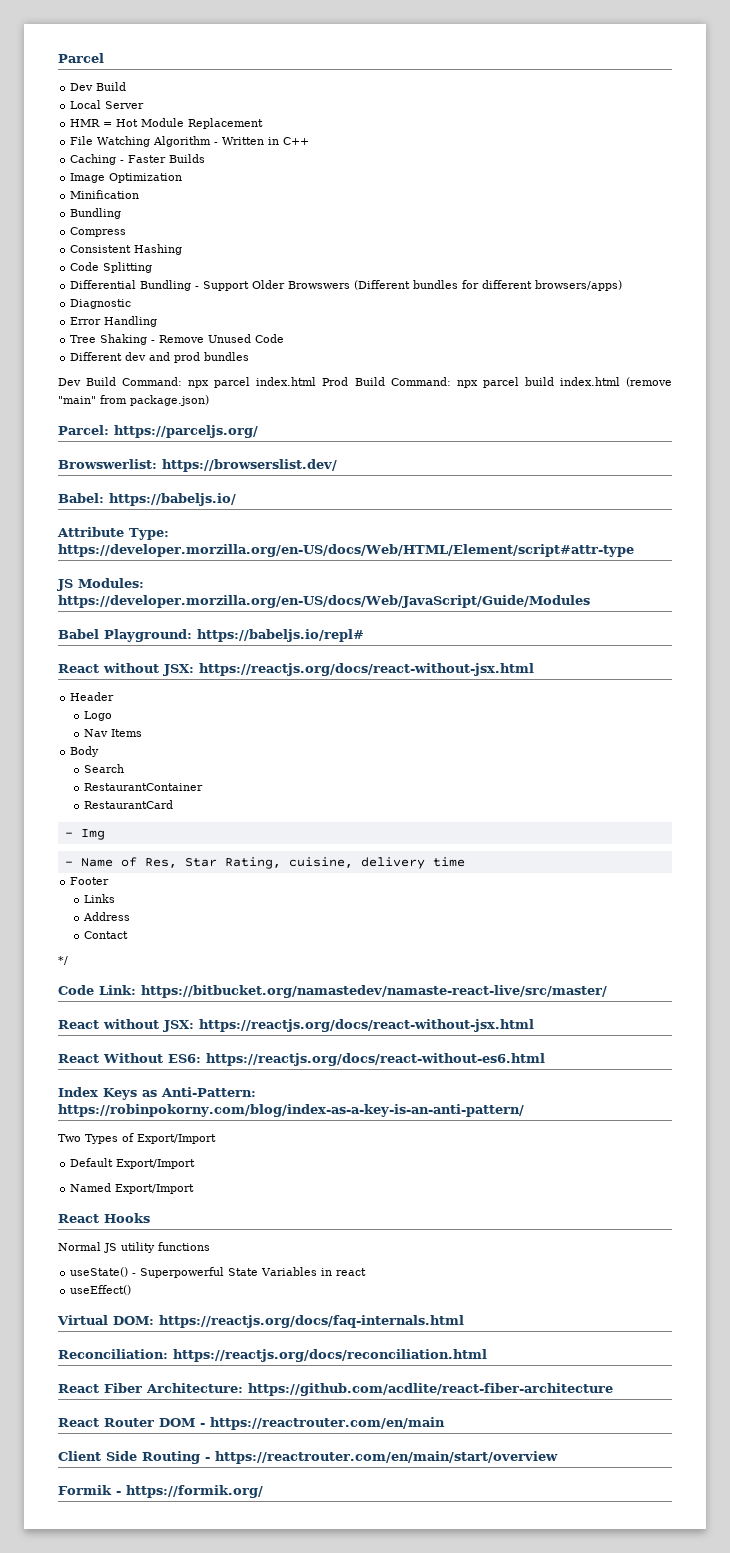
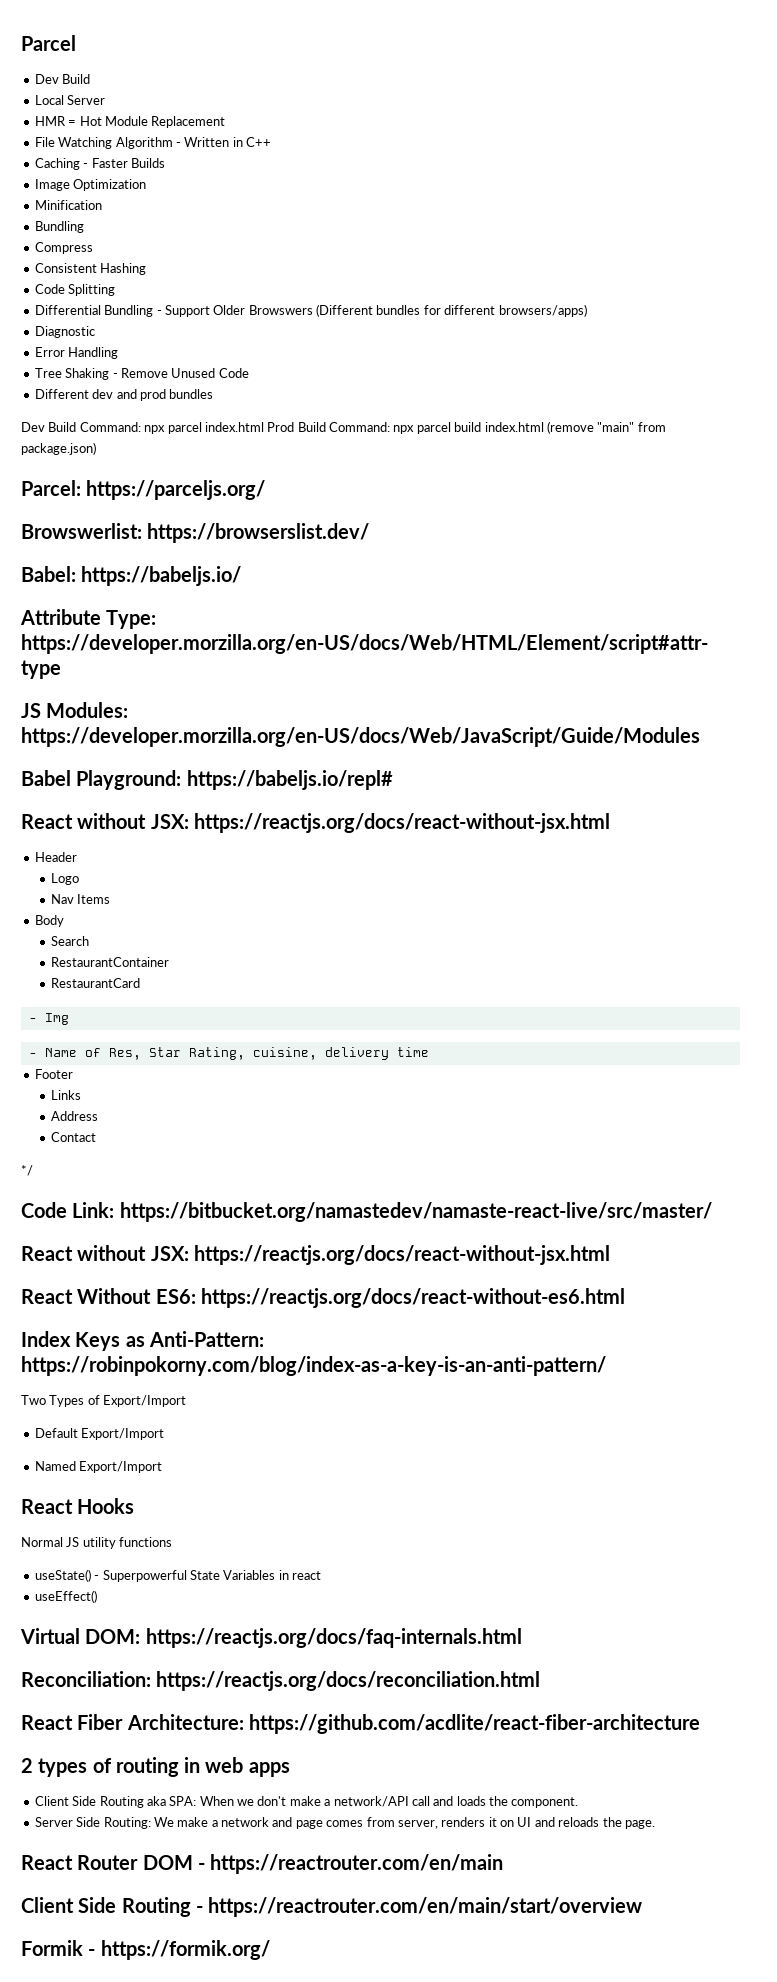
(613, 1389) none -> [21,1757,290,1777] [34,1796,579,1808] [34,1817,655,1829] // 2 types of routing in web apps // Client Side Routing aka SPA: When we don't make a network/API call and loads the component. // Server Side Routing: We make a network and page comes from server, renders it on UI and reloads the page.

